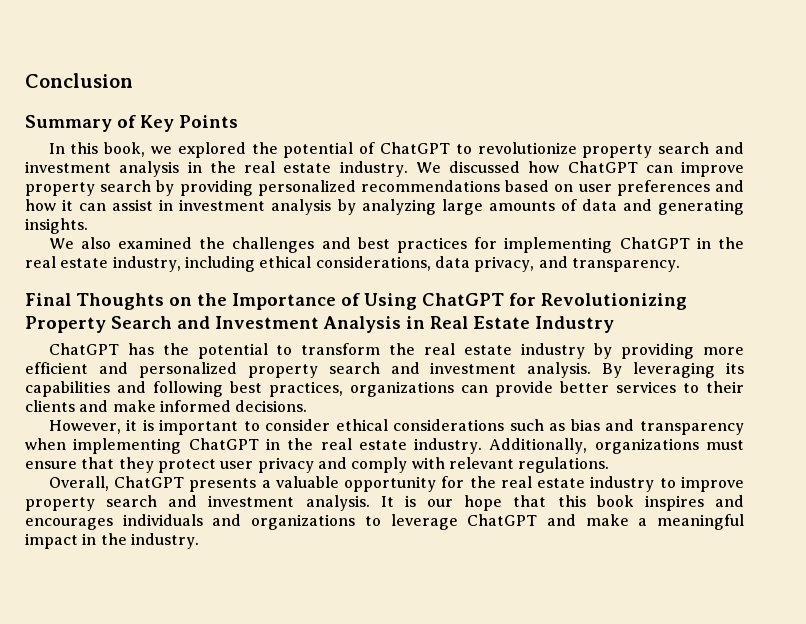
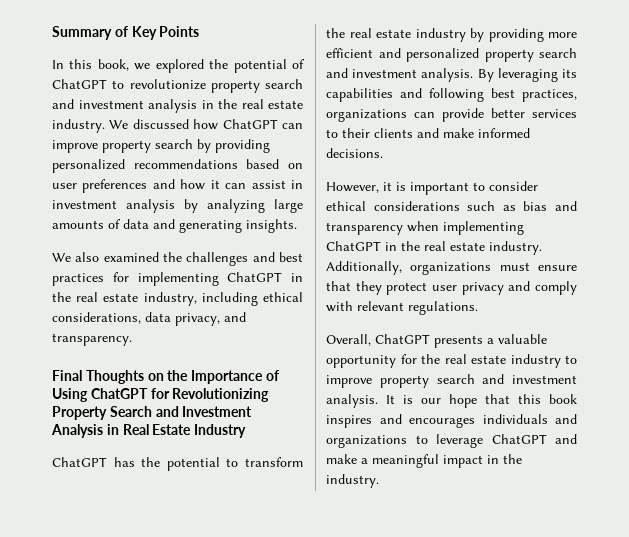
[25,73,133,88] Conclusion // -> (52, 33) none

